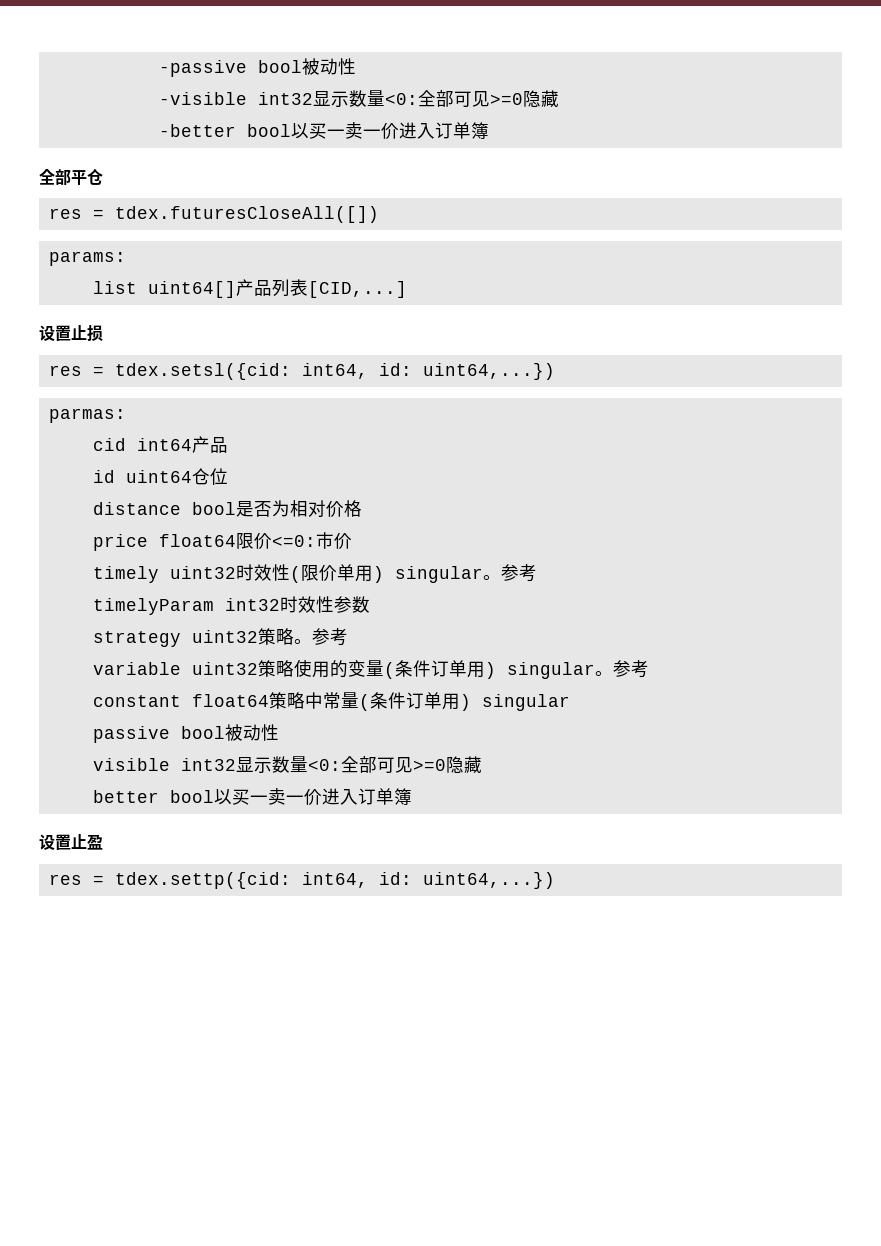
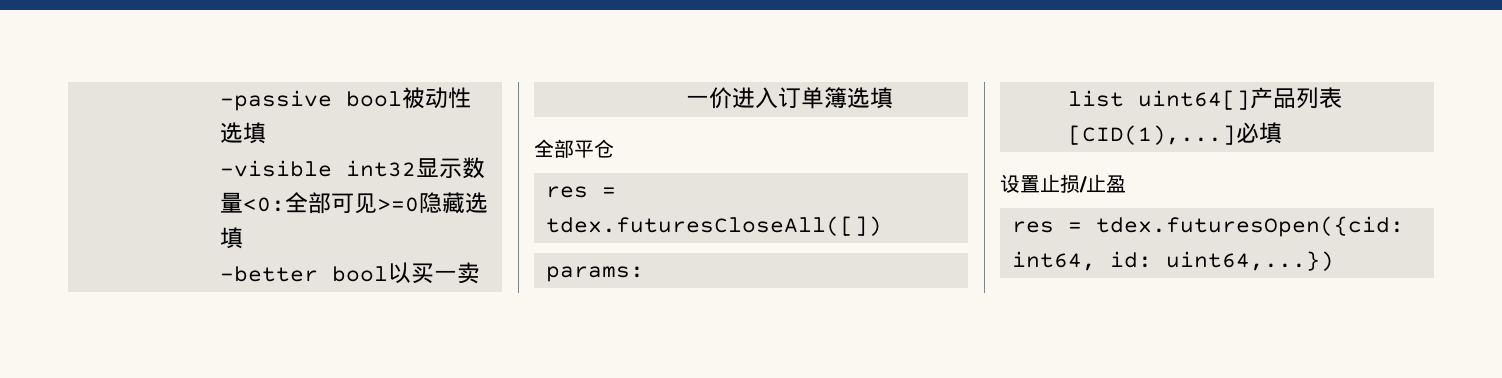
(357, 66) none -> [220,122,266,144] 选填
(560, 99) none -> [465,192,488,213] [220,227,243,249] 选填
(490, 130) none -> [847,87,893,109] 选填
[308,281,408,298] [CID,...] -> [1068,122,1282,145] [CID(1),...]必填
[49,363,556,380] [49,408,127,423] [93,436,229,453] [93,468,229,485] [93,500,363,517] [93,532,353,551] [93,564,538,583] [93,596,371,615] [93,628,349,647] [93,659,650,679] [93,692,571,711] [93,724,280,743] [93,756,483,774] [93,788,413,805] [39,834,71,851] // res = tdex.setsl({cid: int64, id: uint64,...}) // parmas: // cid int64产品 // id uint64仓位 // distance bool是否为相对价格 // price float64限价<=0:市价 // timely uint32时效性(限价单用) singular。参考 // timelyParam int32时效性参数 // strategy uint32策略。参考 // variable uint32策略使用的变量(条件订单用) singular。参考 // constant float64策略中常量(条件订单用) singular // passive bool被动性 // visible int32显示数量<0:全部可见>=0隐藏 // better bool以买一卖一价进入订单簿 // 设置 -> [1079,175,1088,194] /
[115,872,292,889] tdex.settp({cid: -> [1096,216,1404,237] tdex.futuresOpen({cid:

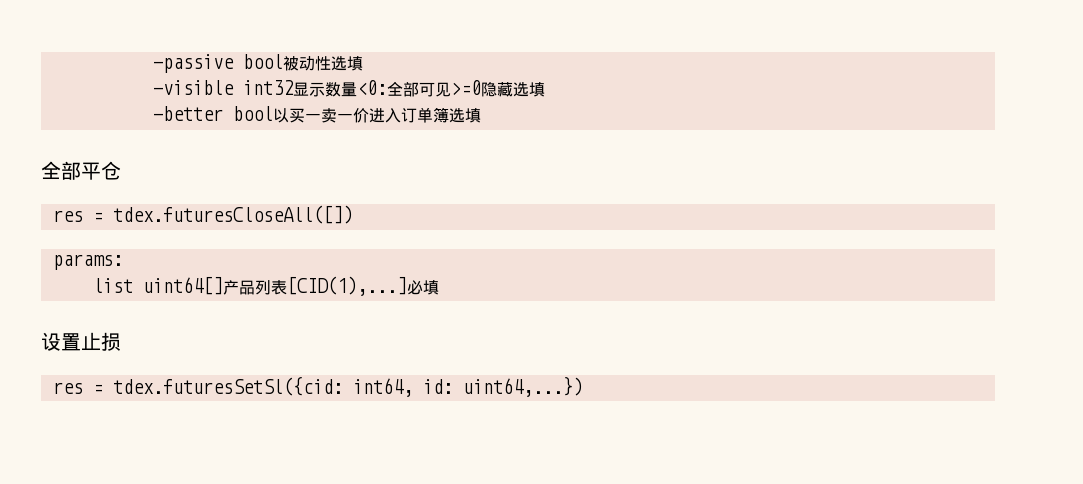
[1079,174,1126,194] [1012,216,1404,237] /止盈 // res = tdex.futuresOpen({cid: -> [53,376,343,396] // res = tdex.futuresSetSl({cid:

